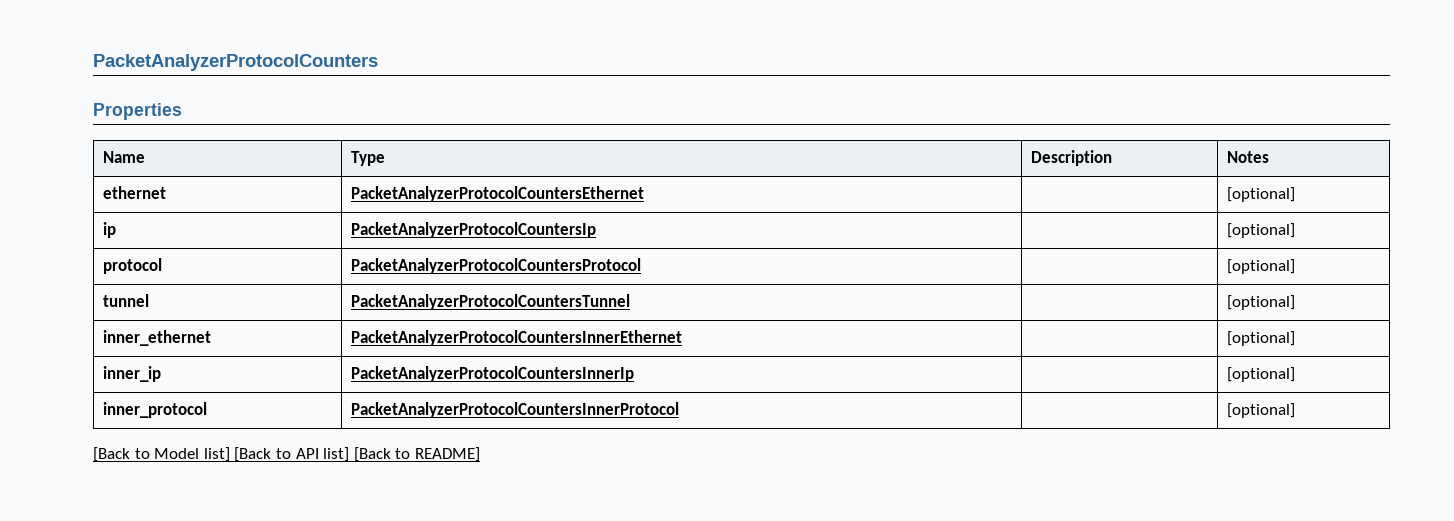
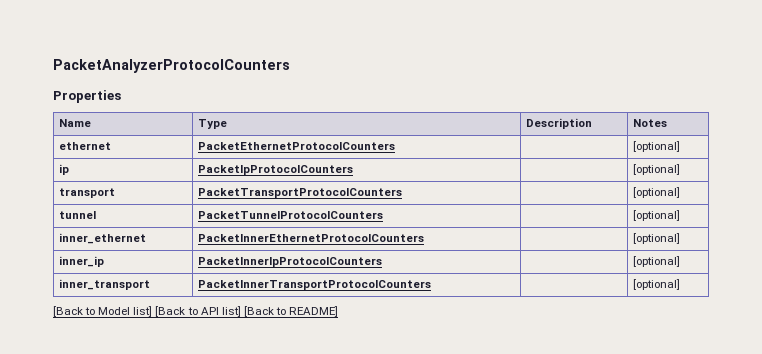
[350,186,644,202] PacketAnalyzerProtocolCountersEthernet -> [198,142,396,150] PacketEthernetProtocolCounters
[350,222,596,238] [1226,223,1295,238] [102,258,162,274] [350,258,641,274] PacketAnalyzerProtocolCountersIp | | [optional] // protocol | PacketAnalyzerProtocolCountersProtocol -> [198,165,354,175] [633,164,681,175] [59,188,116,198] [198,188,403,198] PacketIpProtocolCounters | | [optional] // transport | PacketTransportProtocolCounters
[350,294,630,310] PacketAnalyzerProtocolCountersTunnel -> [198,211,384,219] PacketTunnelProtocolCounters
[350,330,682,346] PacketAnalyzerProtocolCountersInnerEthernet -> [198,234,425,242] PacketInnerEthernetProtocolCounters
[350,366,634,382] [1226,367,1295,382] [102,402,207,418] [350,402,679,418] PacketAnalyzerProtocolCountersInnerIp | | [optional] // inner_protocol | PacketAnalyzerProtocolCountersInnerProtocol -> [198,257,383,267] [633,256,681,267] [59,279,151,290] [198,280,432,290] PacketInnerIpProtocolCounters | | [optional] // inner_transport | PacketInnerTransportProtocolCounters

